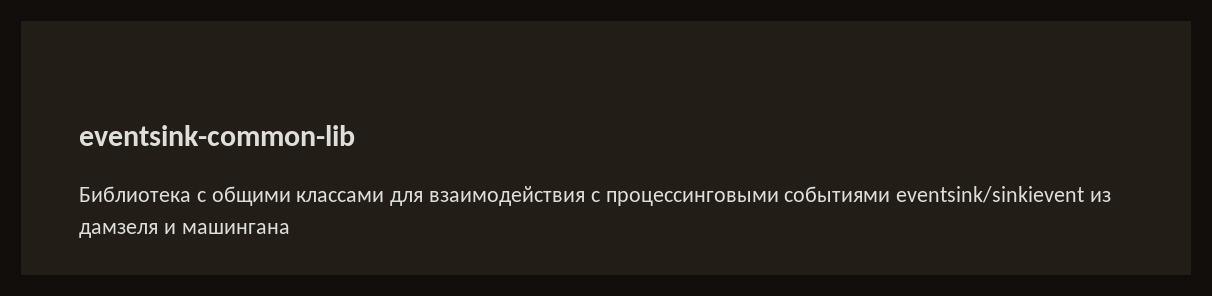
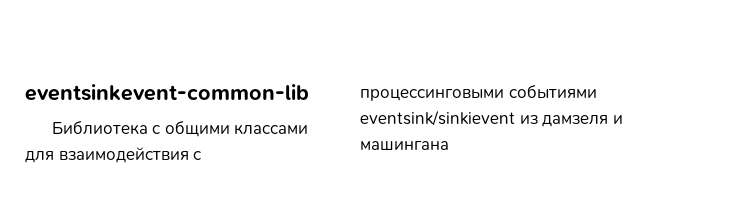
[79,125,355,146] eventsink-common-lib -> [25,84,309,101] eventsinkevent-common-lib

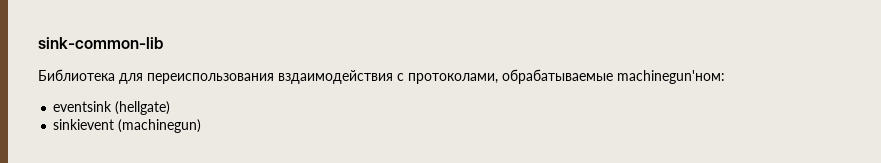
[25,84,309,101] eventsinkevent-common-lib -> [38,37,163,49] sink-common-lib
[152,121,309,137] [25,147,203,163] [360,85,597,101] [360,110,623,127] [360,141,449,150] с общими классами для взаимодействия с процессинговыми событиями eventsink/sinkievent из дамзеля и машингана -> [119,69,725,84] [53,101,171,115] [53,119,202,133] для переиспользования вздаимодействия с протоколами, обрабатываемые machinegun'ном: // eventsink (hellgate) // sinkievent (machinegun)

